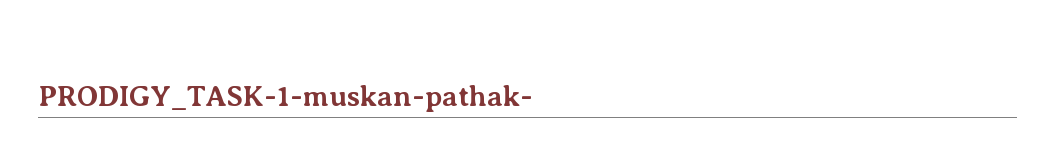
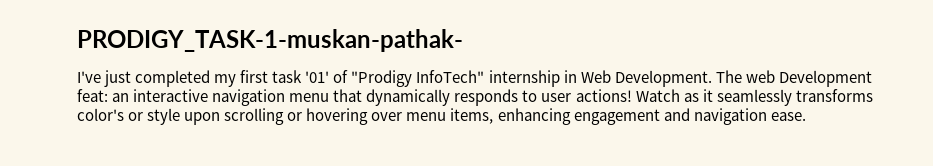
(533, 98) none -> [77,70,872,87] [77,89,873,106] [77,108,806,125] // I've just completed my first task '01' of "Prodigy InfoTech" internship in Web Development. The web Development feat: an interactive navigation menu that dynamically responds to user actions! Watch as it seamlessly transforms color's or style upon scrolling or hovering over menu items, enhancing engagement and navigation ease.

